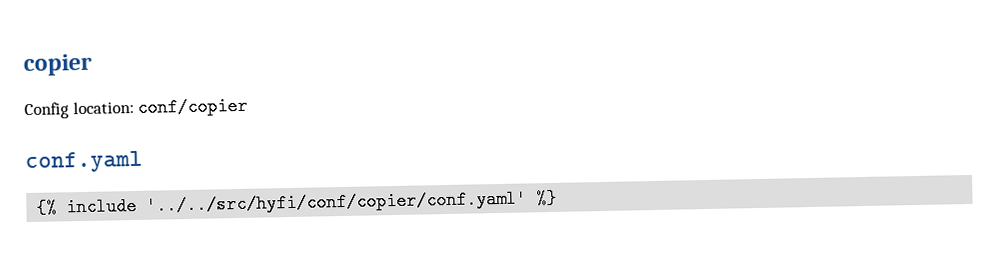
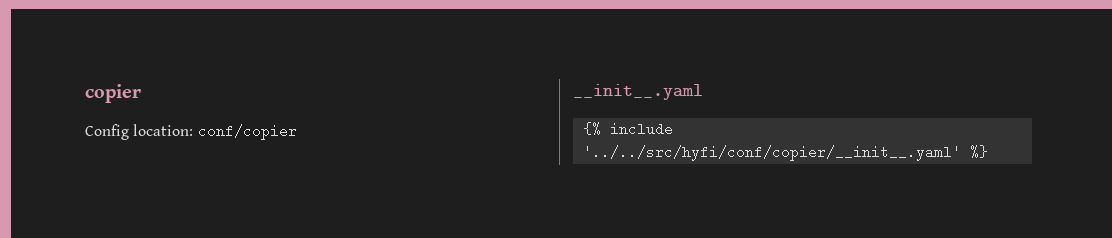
[25,150,143,174] conf.yaml -> [573,84,703,100] __init__.yaml
[146,189,528,215] '../../src/hyfi/conf/copier/conf.yaml' -> [582,145,961,161] '../../src/hyfi/conf/copier/__init__.yaml'

